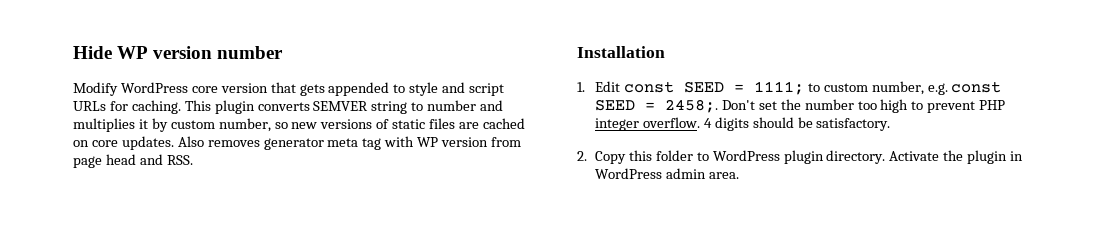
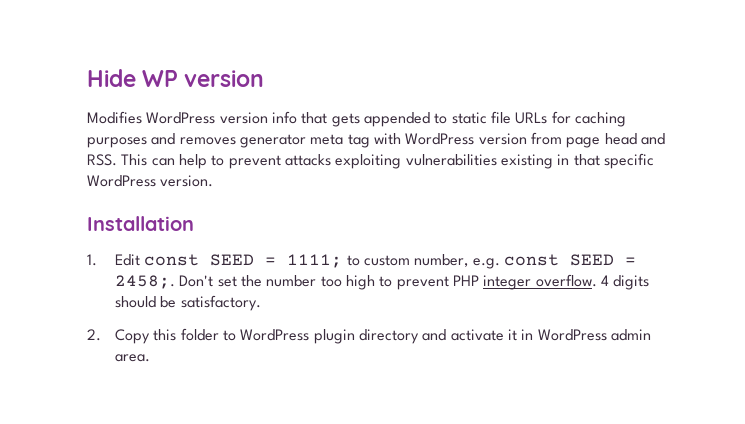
[217,46,284,59] [73,82,505,96] [73,100,504,114] [73,118,525,132] [73,136,204,150] number // Modify WordPress core version that gets appended to style and script URLs for caching. This plugin converts SEMVER string to number and multiplies it by custom number, so new versions of static files are cached on core updates. Also -> [87,111,626,127] [87,133,176,148] // Modifies WordPress version info that gets appended to static file URLs for caching purposes and
[417,137,439,147] WP -> [405,133,475,145] WordPress
(193, 160) none -> [121,153,654,169] [87,175,214,187] This can help to prevent attacks exploiting vulnerabilities existing in that specific WordPress version.
[826,150,1008,164] directory. Activate the plugin -> [359,329,518,344] directory and activate it

